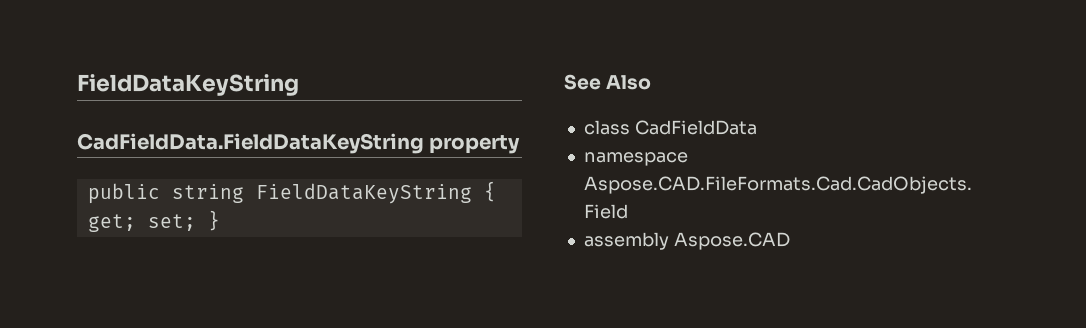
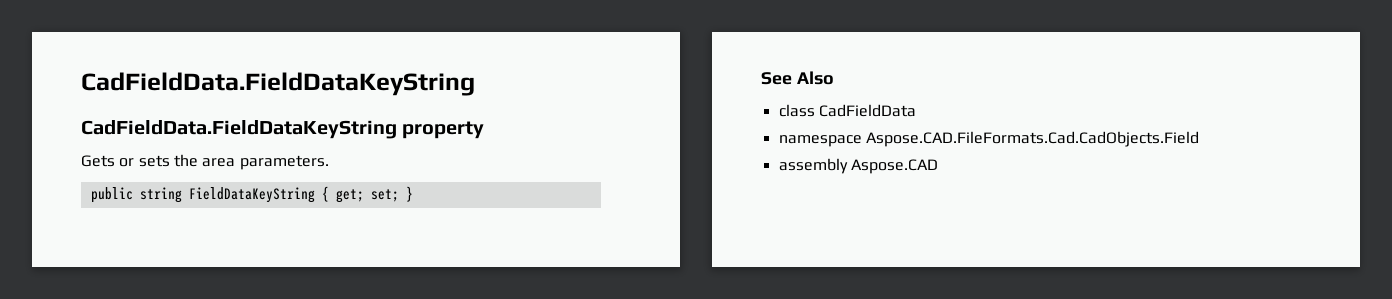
[77,74,299,96] FieldDataKeyString -> [81,72,475,96] CadFieldData.FieldDataKeyString
(521, 144) none -> [81,154,329,170] // Gets or sets the area parameters.

